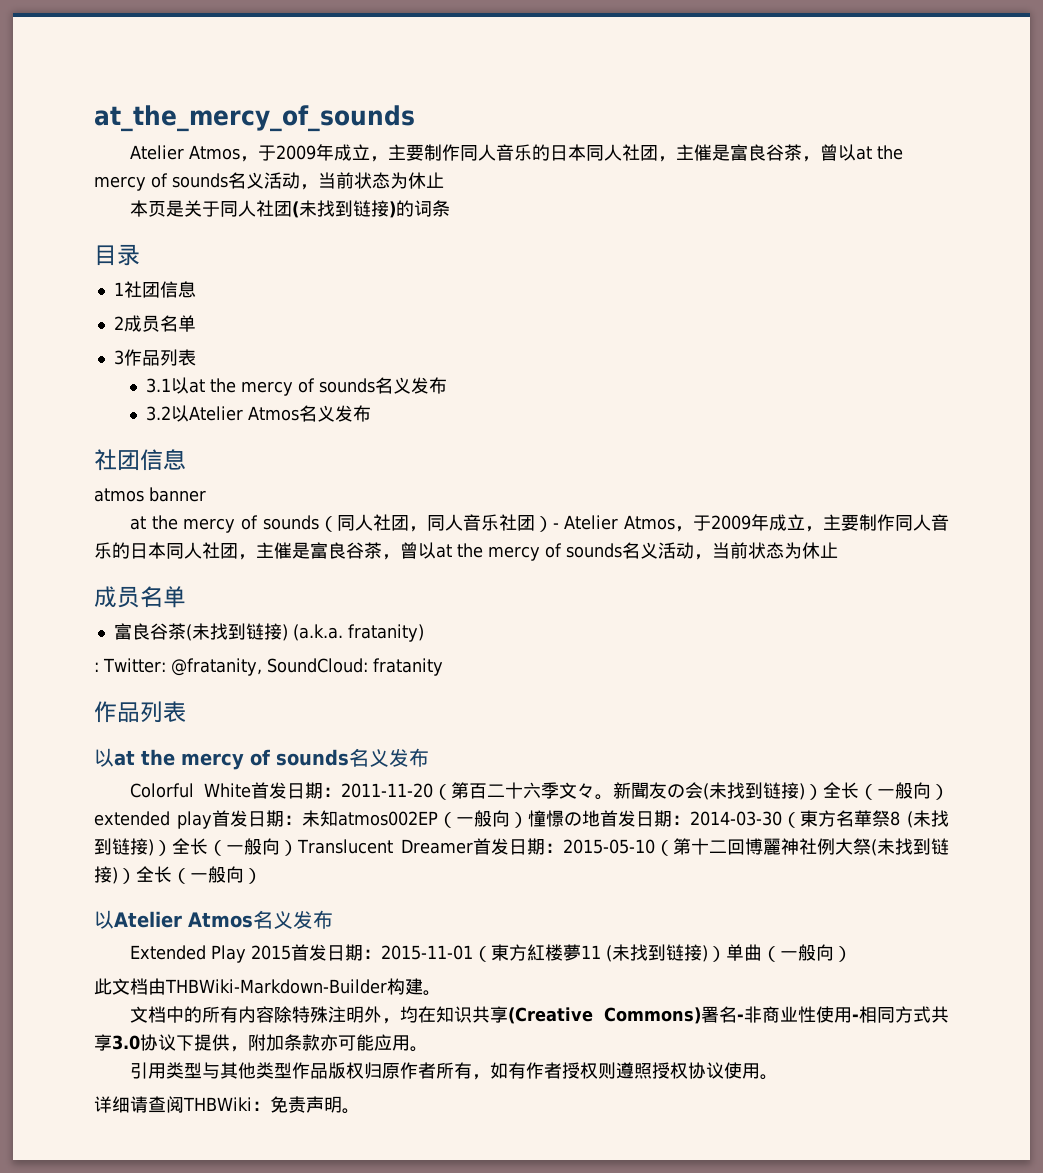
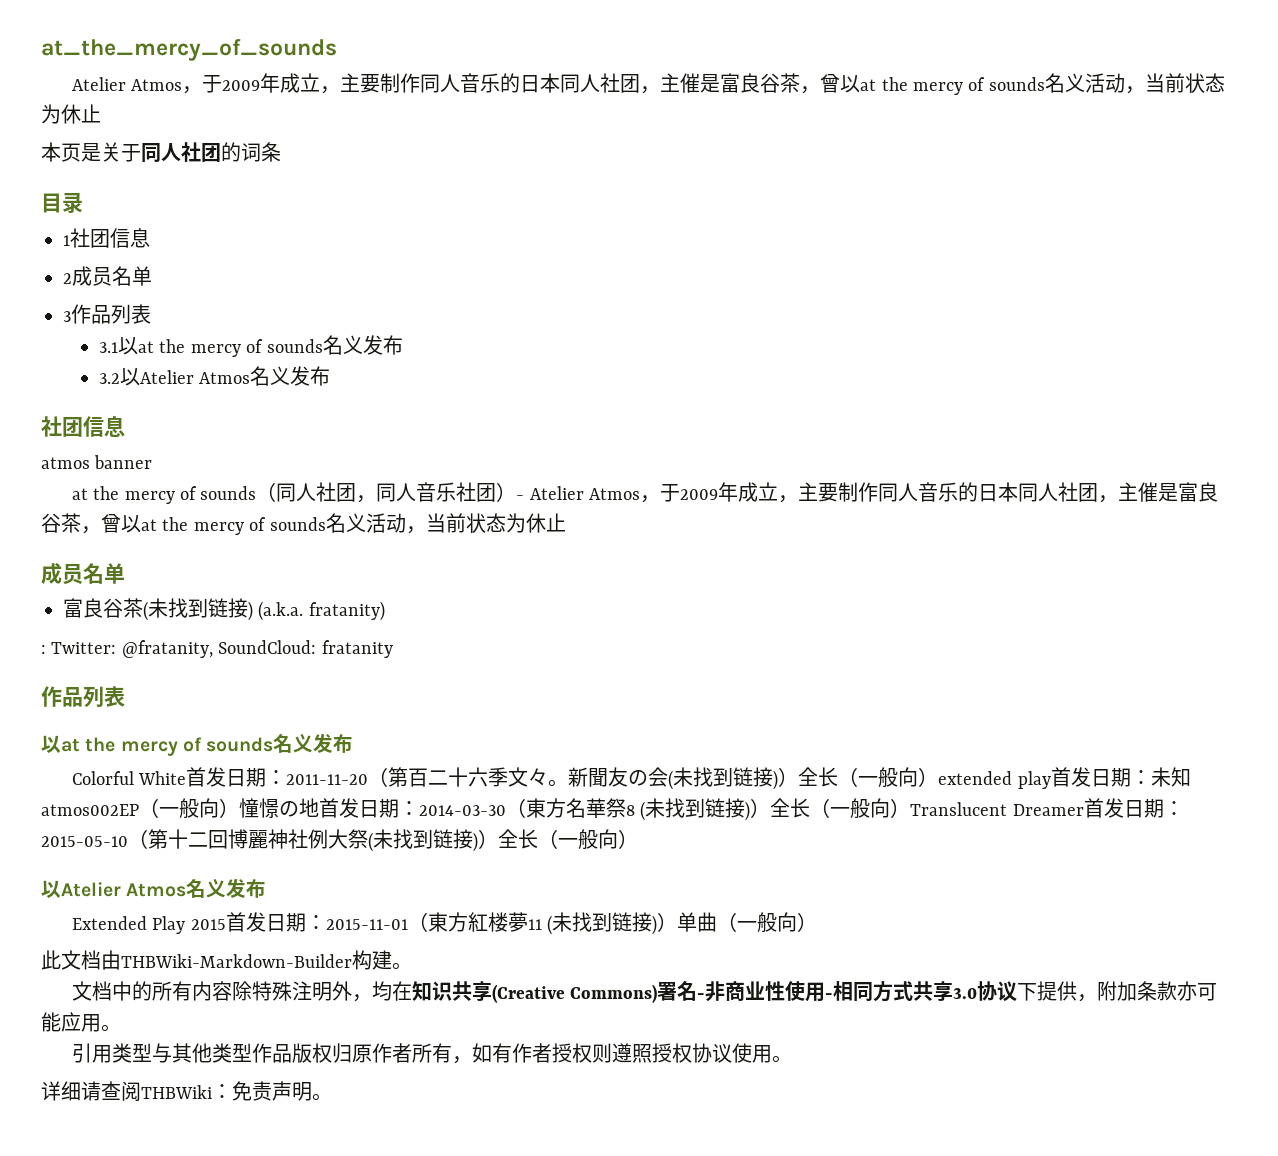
[291,200,396,218] (未找到链接) -> (221, 152) none

